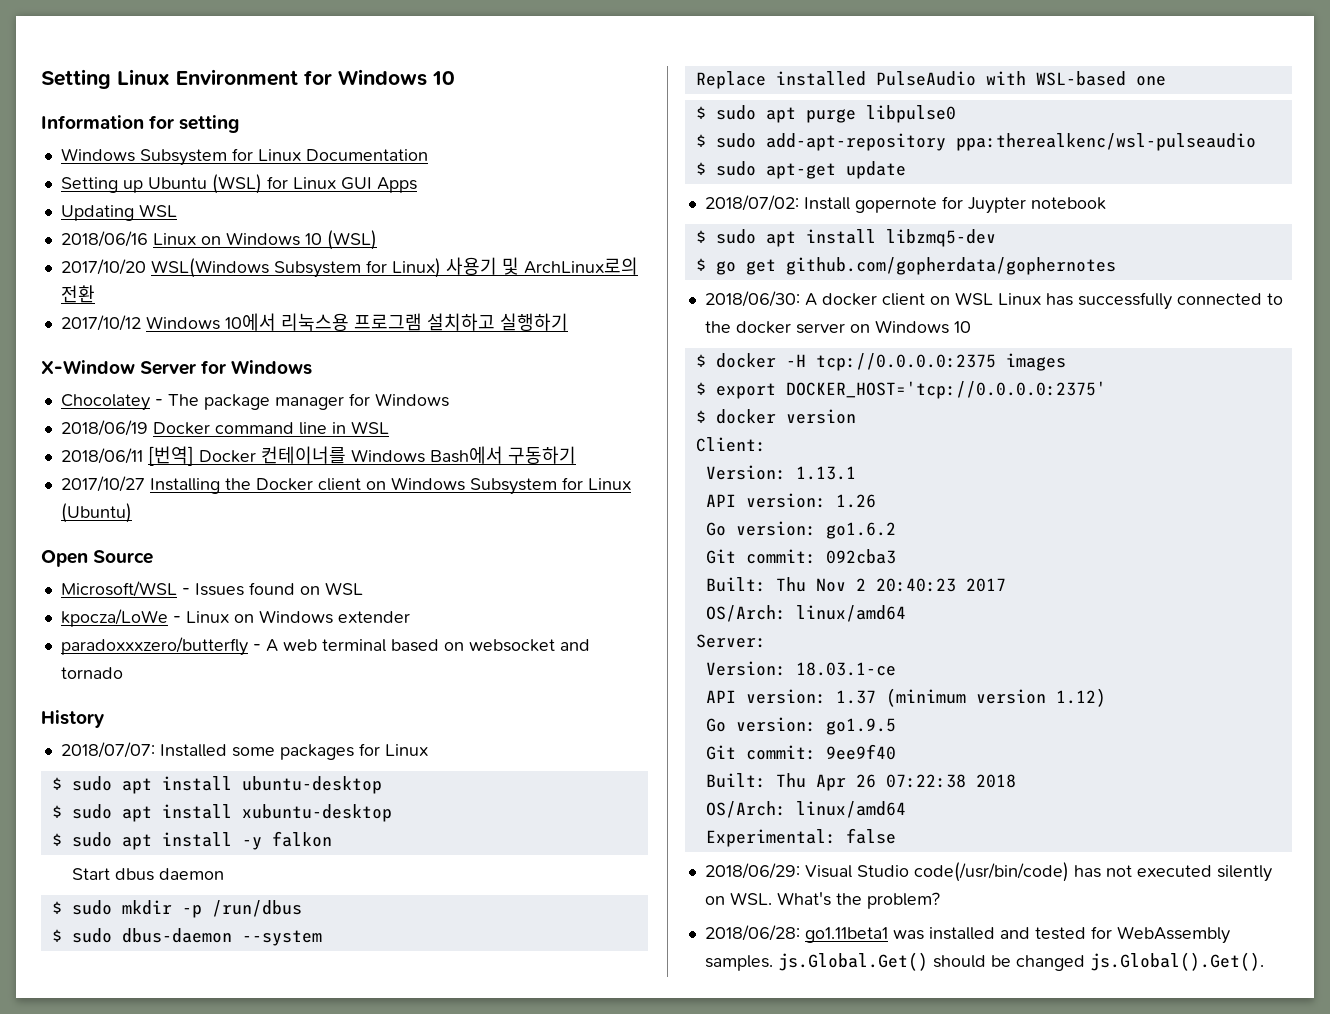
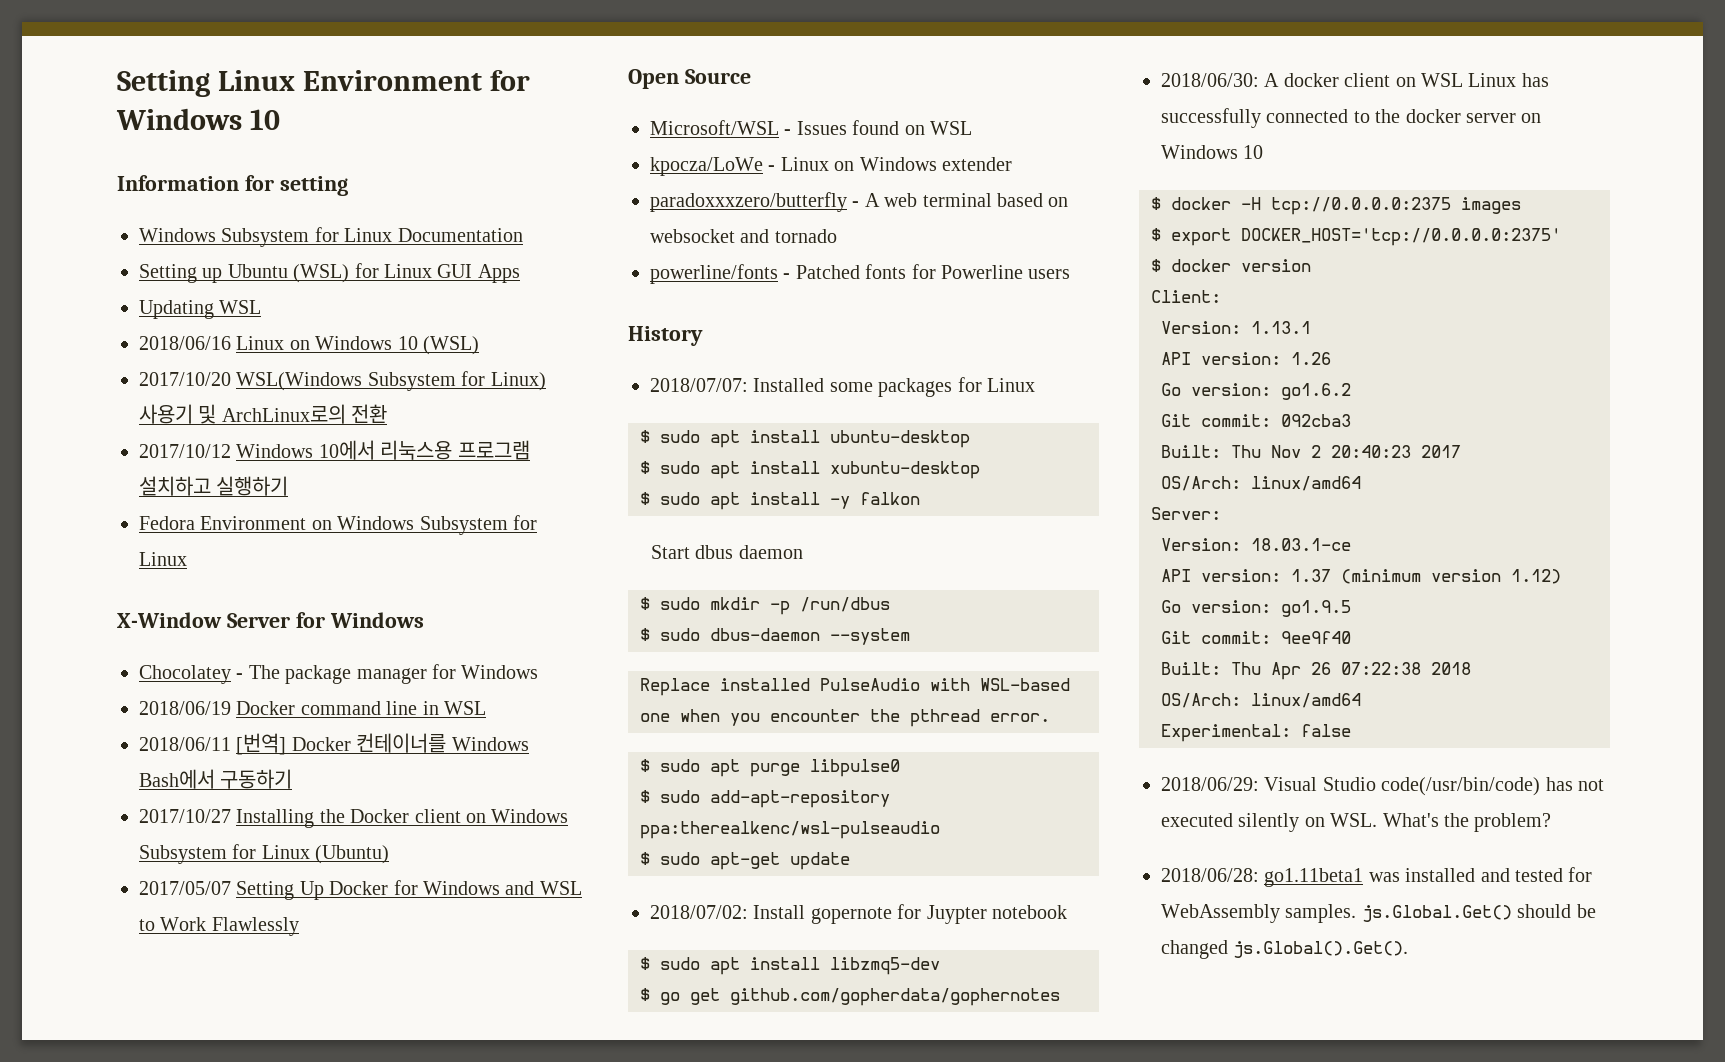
(568, 322) none -> [139,515,537,535] [139,552,187,566] // Fedora Environment on Windows Subsystem for Linux
(132, 513) none -> [139,880,582,900] [139,917,299,936] // 2017/05/07 Setting Up Docker for Windows and WSL to Work Flawlessly
(123, 673) none -> [650,264,1071,284] // powerline/fonts - Patched fonts for Powerline users
(1166, 81) none -> [680,709,1050,727] when you encounter the pthread error.

